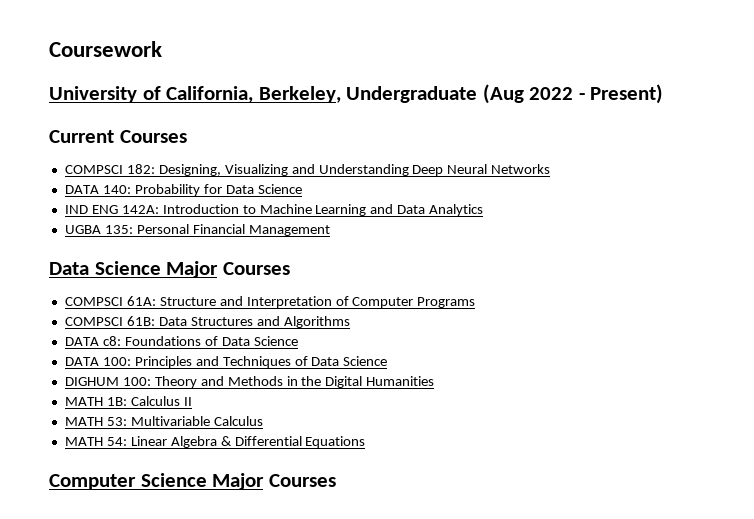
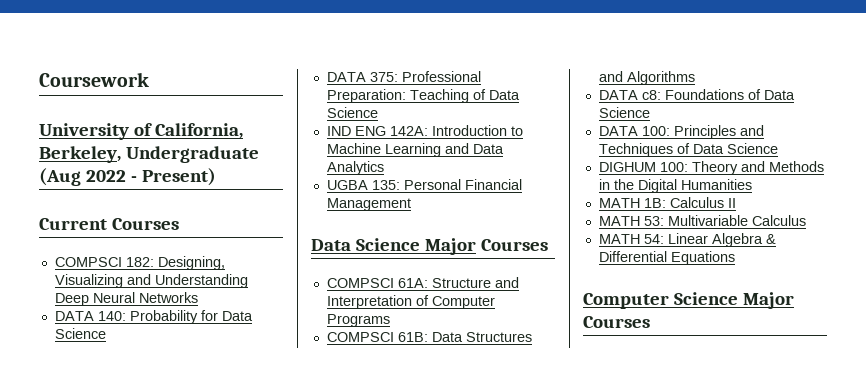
(302, 189) none -> [326,71,481,82] [326,89,520,103] [326,107,378,118] // DATA 375: Professional Preparation: Teaching of Data Science

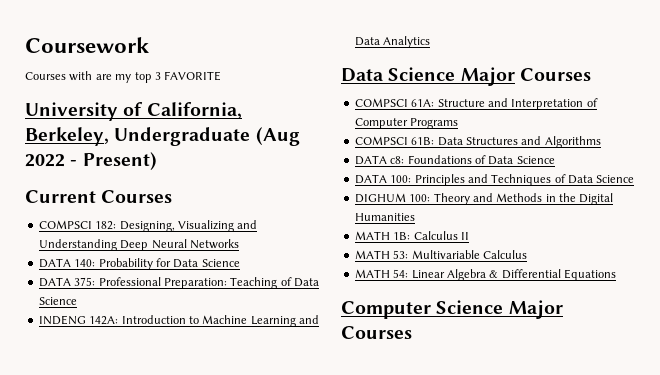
(149, 79) none -> [25,71,222,83] // Courses with are my top 3 FAVORITE
[326,126,386,136] IND ENG -> [38,315,86,325] INDENG
[326,179,522,190] [326,198,411,211] // UGBA 135: Personal Financial Management -> (431, 42) none

